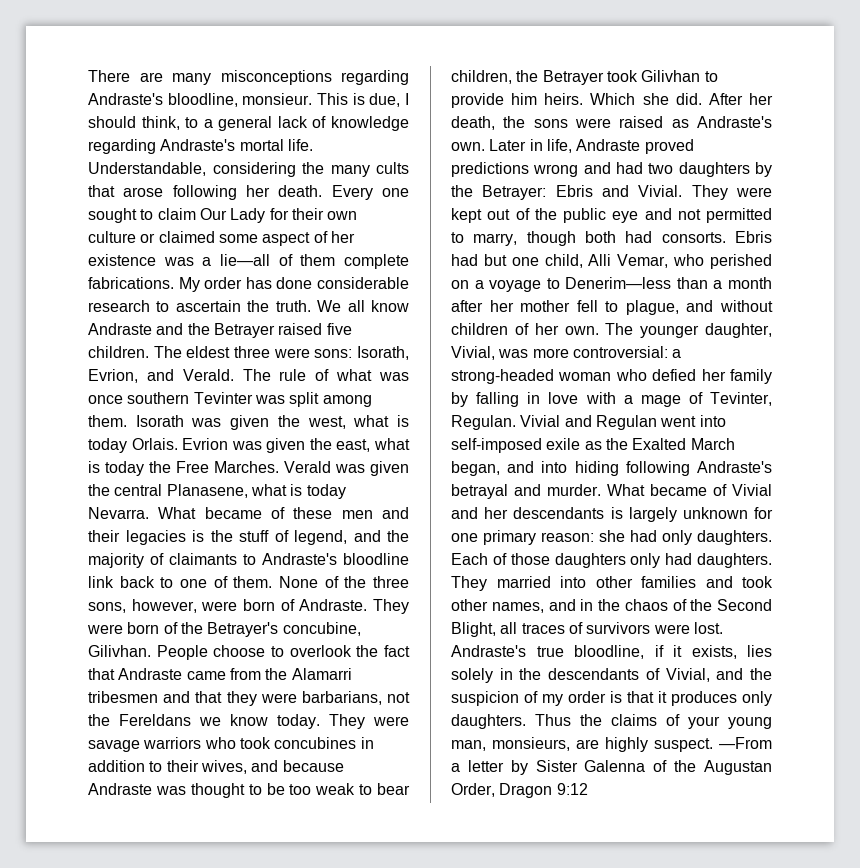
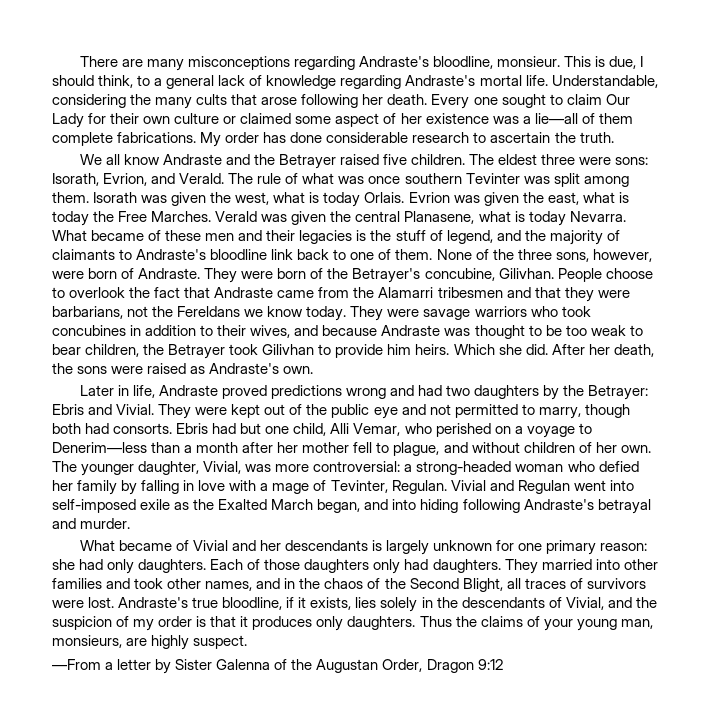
(311, 306) none -> (614, 137) //
(485, 146) none -> (314, 370) //
(601, 490) none -> (131, 523) //
(713, 745) none -> (248, 642) //

